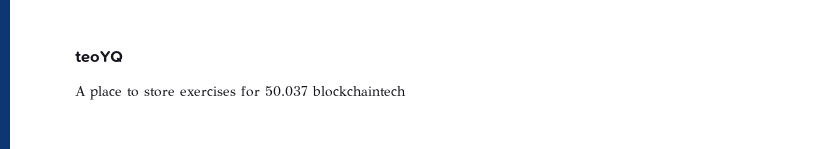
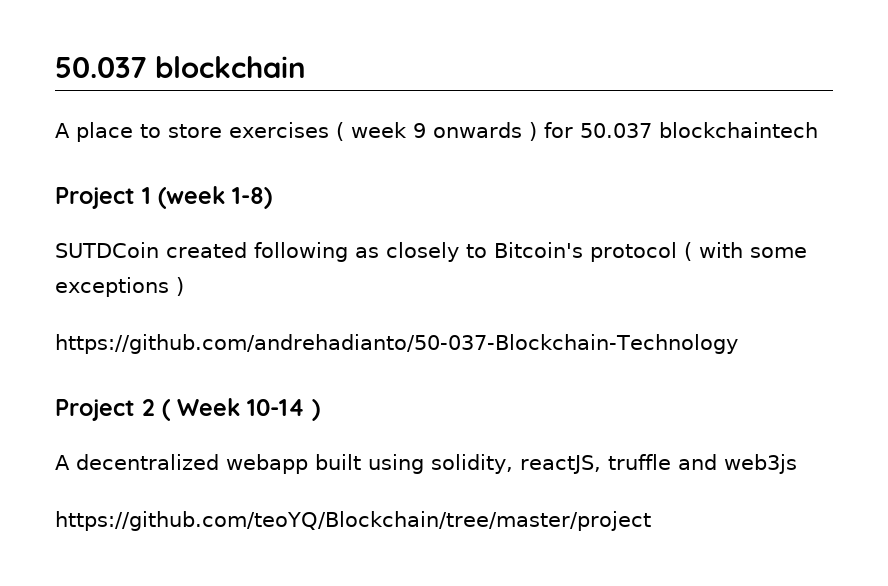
[75,51,123,63] teoYQ -> [55,56,306,78] 50.037 blockchain
[241,86,406,97] for 50.037 blockchaintech -> [335,122,818,141] [55,186,272,209] [55,242,807,262] [55,277,184,297] [55,334,738,354] [55,398,320,421] [55,454,797,474] [55,511,651,531] ( week 9 onwards ) for 50.037 blockchaintech // Project 1 (week 1-8) // SUTDCoin created following as closely to Bitcoin's protocol ( with some exceptions ) // https://github.com/andrehadianto/50-037-Blockchain-Technology // Project 2 ( Week 10-14 ) // A decentralized webapp built using solidity, reactJS, truffle and web3js // https://github.com/teoYQ/Blockchain/tree/master/project

